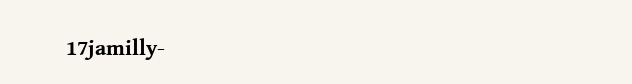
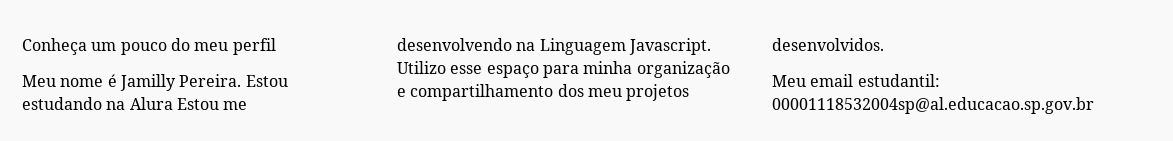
[66,38,165,60] 17jamilly- -> [22,38,276,55] [22,74,288,91] [22,97,248,110] [397,38,711,55] [397,61,730,78] [397,84,690,101] [772,38,884,51] [772,74,940,87] [772,97,1094,114] Conheça um pouco do meu perfil // Meu nome é Jamilly Pereira. Estou estudando na Alura Estou me desenvolvendo na Linguagem Javascript. Utilizo esse espaço para minha organização e compartilhamento dos meu projetos desenvolvidos. // Meu email estudantil: 00001118532004sp@al.educacao.sp.gov.br

